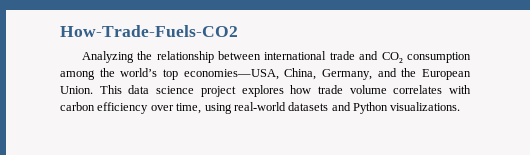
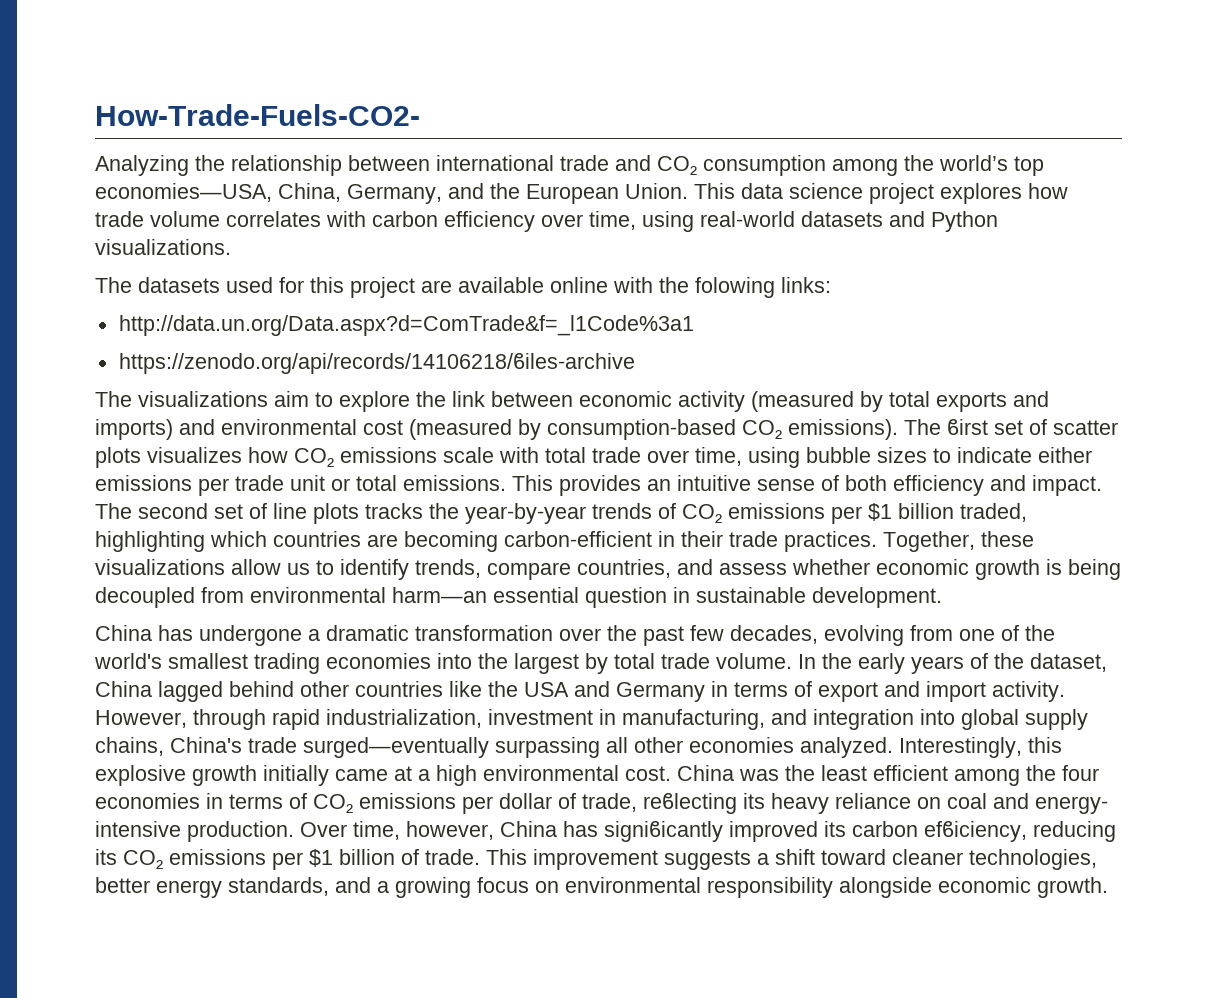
[60,25,238,37] How-Trade-Fuels-CO2 -> [95,104,420,126] How-Trade-Fuels-CO2-
(461, 106) none -> [95,277,831,298] [118,315,694,336] [118,353,635,374] [95,391,1049,412] [95,419,1118,440] [95,447,1092,468] [95,475,1102,496] [95,503,1027,524] [95,531,1034,552] [95,559,1121,580] [95,587,942,608] [95,625,1055,646] [94,653,1107,674] [95,681,1065,702] [95,709,1088,730] [95,737,1062,758] [95,765,1099,786] [95,793,1108,814] [95,821,1116,842] [95,849,1097,870] [95,877,1108,898] // The datasets used for this project are available online with the folowing links: // http://data.un.org/Data.aspx?d=ComTrade&f=_l1Code%3a1 // https://zenodo.org/api/records/14106218/ϐiles-archive // The visualizations aim to explore the link between economic activity (measured by total exports and imports) and environmental cost (measured by consumption-based CO₂ emissions). The ϐirst set of scatter plots visualizes how CO₂ emissions scale with total trade over time, using bubble sizes to indicate either emissions per trade unit or total emissions. This provides an intuitive sense of both efficiency and impact. The second set of line plots tracks the year-by-year trends of CO₂ emissions per $1 billion traded, highlighting which countries are becoming carbon-efficient in their trade practices. Together, these visualizations allow us to identify trends, compare countries, and assess whether economic growth is being decoupled from environmental harm—an essential question in sustainable development. // China has undergone a dramatic transformation over the past few decades, evolving from one of the world's smallest trading economies into the largest by total trade volume. In the early years of the dataset, China lagged behind other countries like the USA and Germany in terms of export and import activity. However, through rapid industrialization, investment in manufacturing, and integration into global supply chains, China's trade surged—eventually surpassing all other economies analyzed. Interestingly, this explosive growth initially came at a high environmental cost. China was the least efficient among the four economies in terms of CO₂ emissions per dollar of trade, reϐlecting its heavy reliance on coal and energy- intensive production. Over time, however, China has signiϐicantly improved its carbon efϐiciency, reducing its CO₂ emissions per $1 billion of trade. This improvement suggests a shift toward cleaner technologies, better energy standards, and a growing focus on environmental responsibility alongside economic growth.

